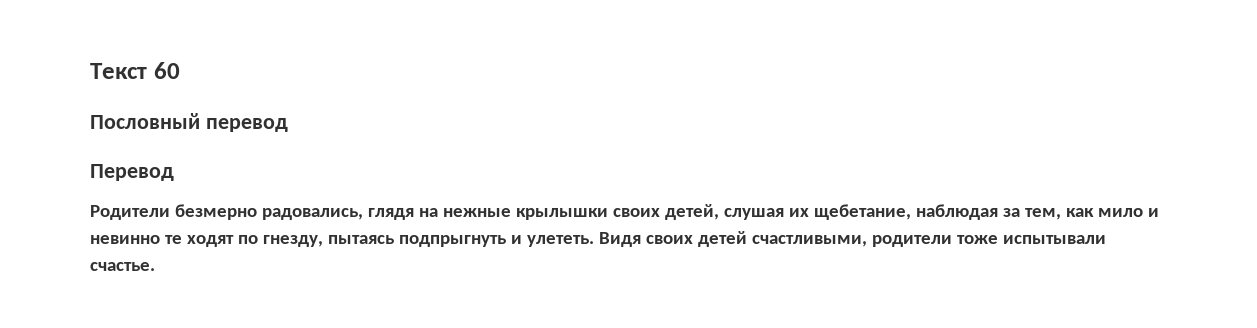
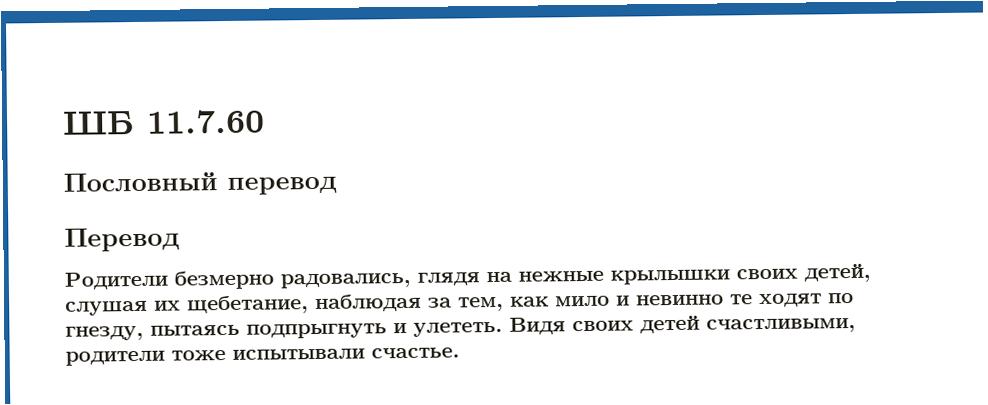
[90,62,180,79] Текст 60 -> [62,109,265,135] ШБ 11.7.60

